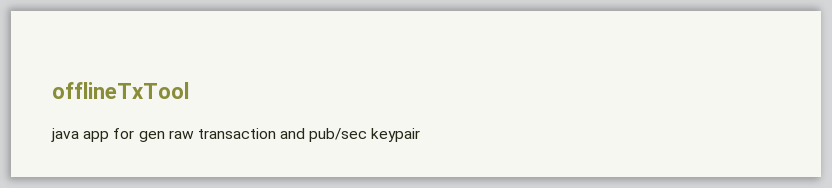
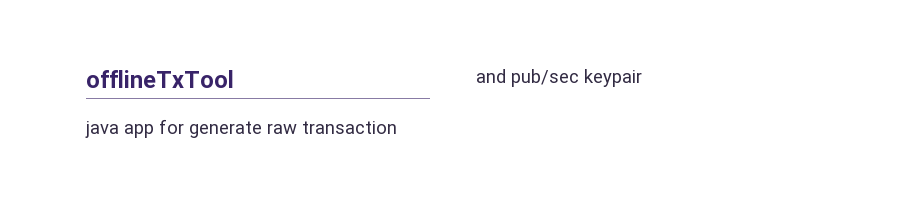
[138,131,165,142] gen -> [189,121,262,138] generate

